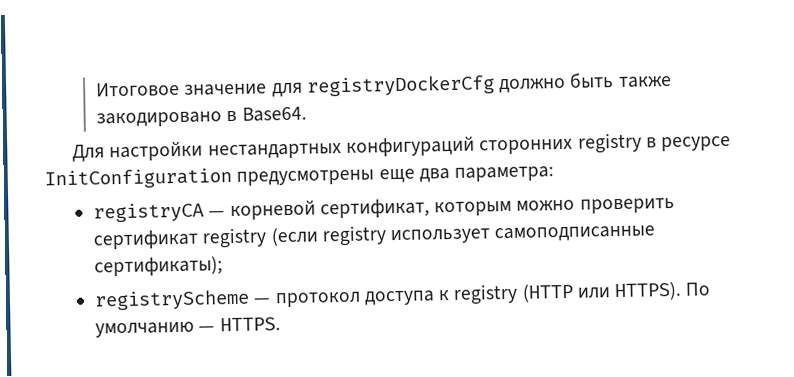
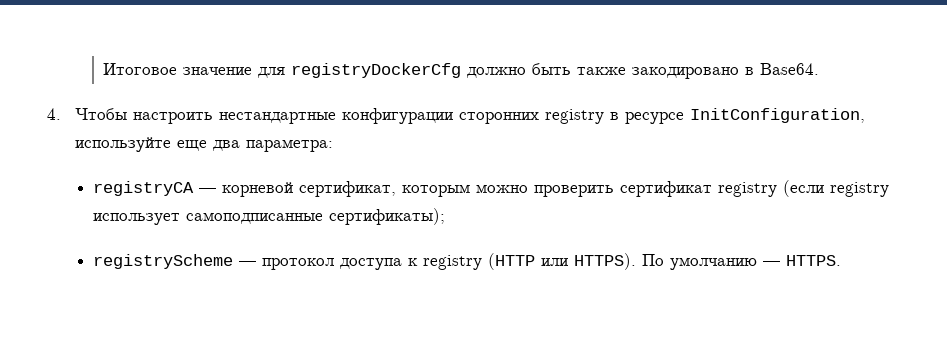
[72,135,476,162] Для настройки нестандартных конфигураций -> [47,108,454,124] 4. Чтобы настроить нестандартные конфигурации
[44,167,375,190] InitConfiguration предусмотрены -> [690,108,866,123] [75,137,172,152] InitConfiguration, используйте

